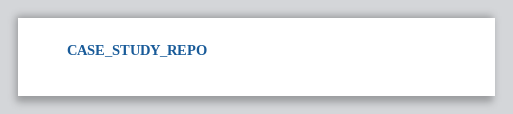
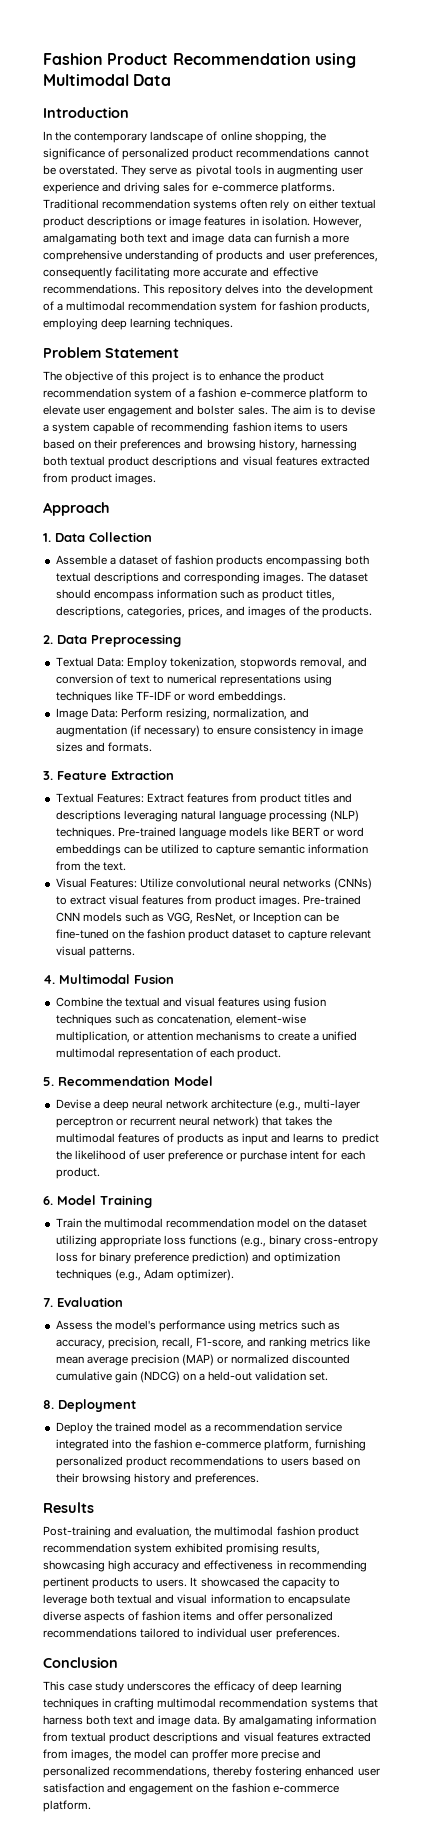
[67,45,207,57] CASE_STUDY_REPO -> [43,53,356,68] [43,74,172,86] [43,107,129,118] [43,131,326,143] [43,148,369,160] [43,165,363,177] [43,182,335,194] [43,199,376,211] [43,216,362,228] [43,233,349,245] [43,250,378,262] [43,267,318,279] [43,284,373,296] [43,301,370,313] [43,318,234,330] [43,347,179,358] [43,371,324,383] [43,388,368,400] [43,405,376,417] [43,422,348,434] [43,439,357,451] [43,456,370,468] [43,473,157,485] [43,502,110,516] [43,532,152,542] [55,555,370,567] [55,572,369,584] [55,589,336,601] [55,606,373,618] [43,634,181,647] [55,657,368,669] [55,674,333,686] [55,691,287,703] [55,708,310,720] [55,725,364,737] [55,742,152,752] [43,770,174,780] [55,793,353,805] [55,810,360,822] [55,827,365,839] [55,844,369,856] [55,861,126,871] [55,878,373,890] [55,895,362,907] [55,912,339,924] [55,929,372,941] [55,946,135,958] [43,974,174,984] [55,997,327,1009] [55,1014,307,1026] [55,1031,358,1043] [55,1048,282,1060] [43,1076,213,1086] [55,1099,361,1111] [55,1116,333,1128] [55,1133,379,1145] [55,1150,365,1162] [55,1167,100,1179] [43,1195,152,1208] [55,1218,368,1228] [55,1235,379,1247] [55,1252,341,1264] [55,1269,234,1281] [43,1297,123,1307] [55,1320,341,1332] [55,1337,371,1349] [55,1354,351,1366] [55,1371,329,1383] [43,1399,136,1412] [55,1422,343,1434] [55,1439,367,1451] [55,1456,361,1468] [55,1473,260,1485] [43,1502,94,1513] [43,1526,359,1538] [43,1543,321,1555] [43,1560,367,1572] [43,1577,340,1589] [43,1594,350,1606] [43,1611,333,1623] [43,1628,340,1640] [43,1657,118,1668] [43,1681,342,1693] [43,1698,378,1710] [43,1715,376,1727] [43,1732,371,1744] [43,1749,321,1761] [43,1766,380,1778] [43,1783,339,1795] [43,1800,91,1812] Fashion Product Recommendation using Multimodal Data // Introduction // In the contemporary landscape of online shopping, the significance of personalized product recommendations cannot be overstated. They serve as pivotal tools in augmenting user experience and driving sales for e-commerce platforms. Traditional recommendation systems often rely on either textual product descriptions or image features in isolation. However, amalgamating both text and image data can furnish a more comprehensive understanding of products and user preferences, consequently facilitating more accurate and effective recommendations. This repository delves into the development of a multimodal recommendation system for fashion products, employing deep learning techniques. // Problem Statement // The objective of this project is to enhance the product recommendation system of a fashion e-commerce platform to elevate user engagement and bolster sales. The aim is to devise a system capable of recommending fashion items to users based on their preferences and browsing history, harnessing both textual product descriptions and visual features extracted from product images. // Approach // 1. Data Collection // Assemble a dataset of fashion products encompassing both textual descriptions and corresponding images. The dataset should encompass information such as product titles, descriptions, categories, prices, and images of the products. // 2. Data Preprocessing // Textual Data: Employ tokenization, stopwords removal, and conversion of text to numerical representations using techniques like TF-IDF or word embeddings. // Image Data: Perform resizing, normalization, and augmentation (if necessary) to ensure consistency in image sizes and formats. // 3. Feature Extraction // Textual Features: Extract features from product titles and descriptions leveraging natural language processing (NLP) techniques. Pre-trained language models like BERT or word embeddings can be utilized to capture semantic information from the text. // Visual Features: Utilize convolutional neural networks (CNNs) to extract visual features from product images. Pre-trained CNN models such as VGG, ResNet, or Inception can be fine-tuned on the fashion product dataset to capture relevant visual patterns. // 4. Multimodal Fusion // Combine the textual and visual features using fusion techniques such as concatenation, element-wise multiplication, or attention mechanisms to create a unified multimodal representation of each product. // 5. Recommendation Model // Devise a deep neural network architecture (e.g., multi-layer perceptron or recurrent neural network) that takes the multimodal features of products as input and learns to predict the likelihood of user preference or purchase intent for each product. // 6. Model Training // Train the multimodal recommendation model on the dataset utilizing appropriate loss functions (e.g., binary cross-entropy loss for binary preference prediction) and optimization techniques (e.g., Adam optimizer). // 7. Evaluation // Assess the model's performance using metrics such as accuracy, precision, recall, F1-score, and ranking metrics like mean average precision (MAP) or normalized discounted cumulative gain (NDCG) on a held-out validation set. // 8. Deployment // Deploy the trained model as a recommendation service integrated into the fashion e-commerce platform, furnishing personalized product recommendations to users based on their browsing history and preferences. // Results // Post-training and evaluation, the multimodal fashion product recommendation system exhibited promising results, showcasing high accuracy and effectiveness in recommending pertinent products to users. It showcased the capacity to leverage both textual and visual information to encapsulate diverse aspects of fashion items and offer personalized recommendations tailored to individual user preferences. // Conclusion // This case study underscores the efficacy of deep learning techniques in crafting multimodal recommendation systems that harness both text and image data. By amalgamating information from textual product descriptions and visual features extracted from images, the model can proffer more precise and personalized recommendations, thereby fostering enhanced user satisfaction and engagement on the fashion e-commerce platform.

